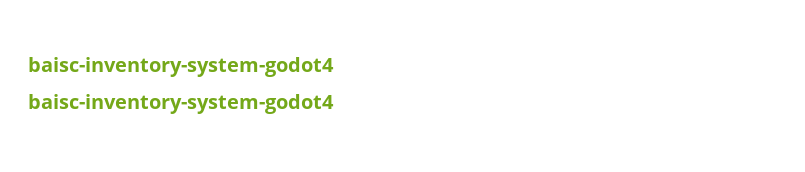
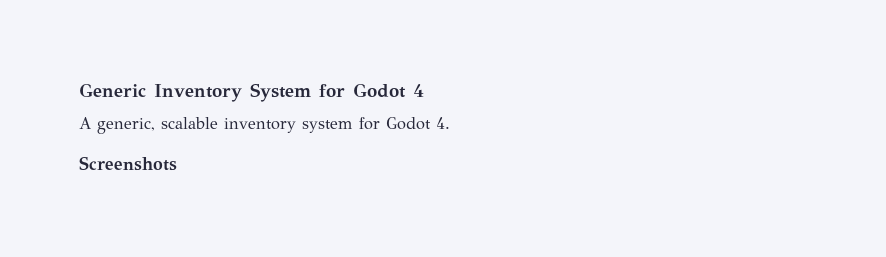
[28,57,334,77] [28,94,334,114] baisc-inventory-system-godot4 // baisc-inventory-system-godot4 -> [79,83,424,102] [79,117,450,134] [79,156,177,171] Generic Inventory System for Godot 4 // A generic, scalable inventory system for Godot 4. // Screenshots

